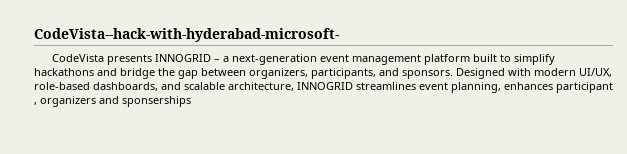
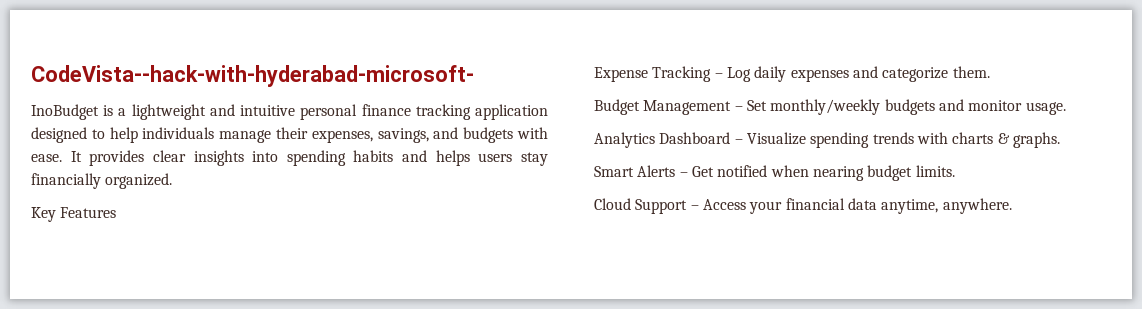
[52,54,556,65] [34,68,612,79] [34,82,613,93] [34,96,191,107] CodeVista presents INNOGRID – a next-generation event management platform built to simplify hackathons and bridge the gap between organizers, participants, and sponsors. Designed with modern UI/UX, role-based dashboards, and scalable architecture, INNOGRID streamlines event planning, enhances participant , organizers and sponserships -> [31,104,548,120] [31,127,548,143] [31,150,548,166] [31,173,173,189] [31,207,117,222] [594,66,990,82] [594,99,1066,115] [594,132,1060,148] [594,165,955,181] [594,198,1012,214] InoBudget is a lightweight and intuitive personal finance tracking application designed to help individuals manage their expenses, savings, and budgets with ease. It provides clear insights into spending habits and helps users stay financially organized. // Key Features // Expense Tracking – Log daily expenses and categorize them. // Budget Management – Set monthly/weekly budgets and monitor usage. // Analytics Dashboard – Visualize spending trends with charts & graphs. // Smart Alerts – Get notified when nearing budget limits. // Cloud Support – Access your financial data anytime, anywhere.

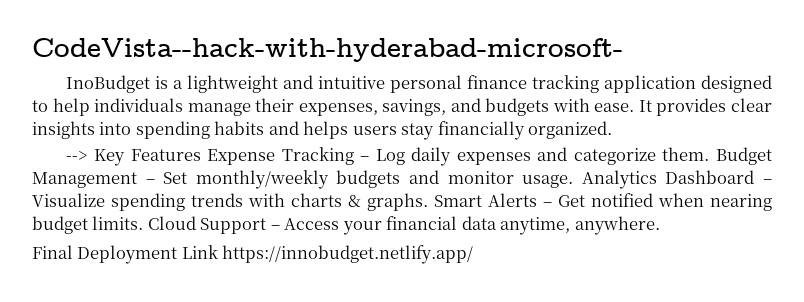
(173, 181) none -> [65,151,88,161] -->
(117, 212) // -> (201, 155) none
(990, 72) // -> (710, 154) none
(1066, 108) // -> (574, 181) none
(1060, 140) // -> (428, 202) none
(955, 171) // -> (144, 223) none
(1012, 206) none -> [32,245,474,264] // Final Deployment Link https://innobudget.netlify.app/

